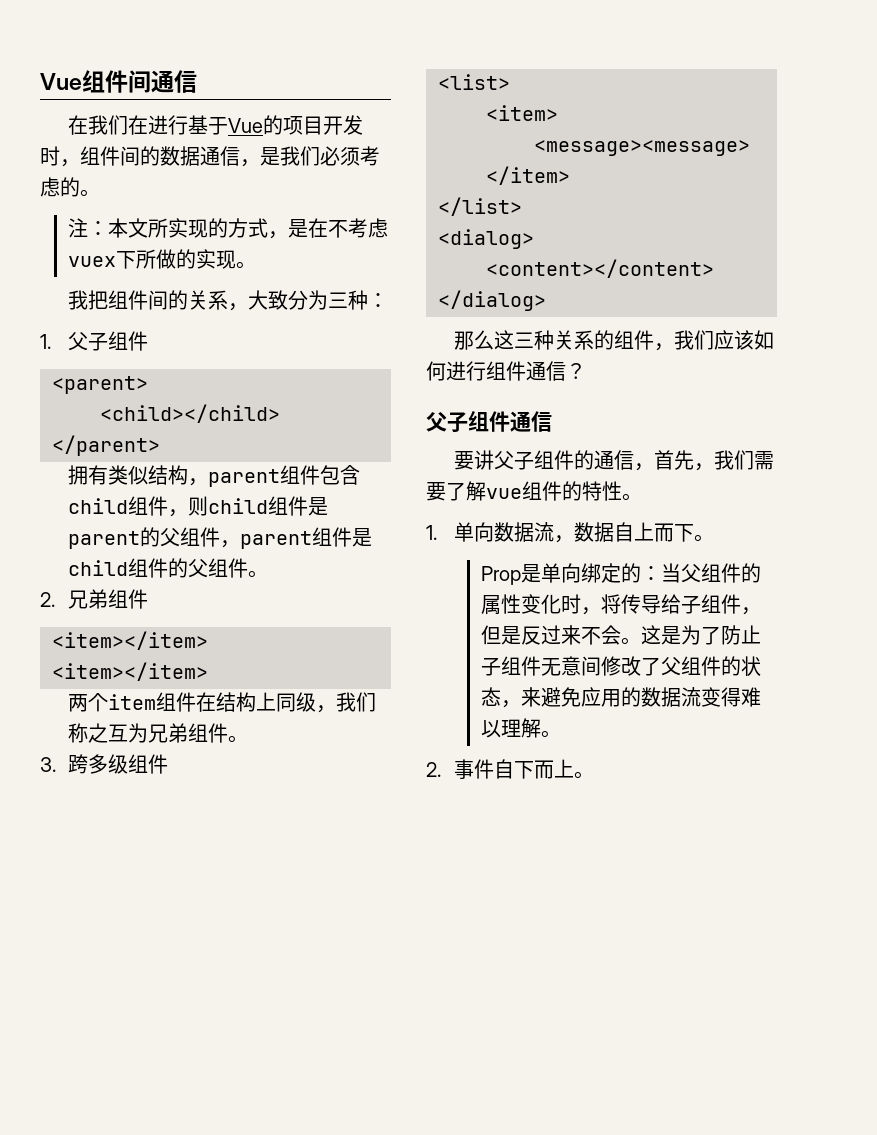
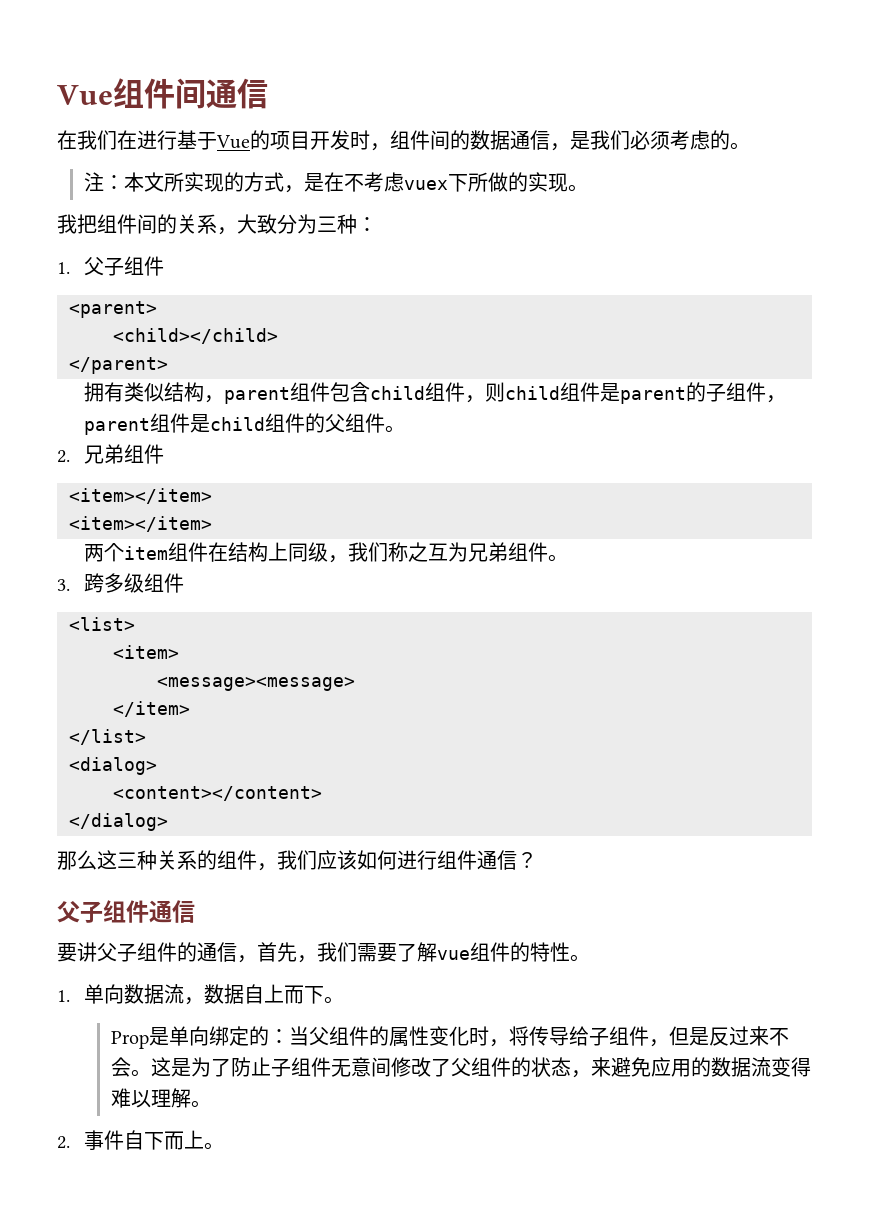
[159,528,180,547] 父 -> [705,383,726,402] 子

